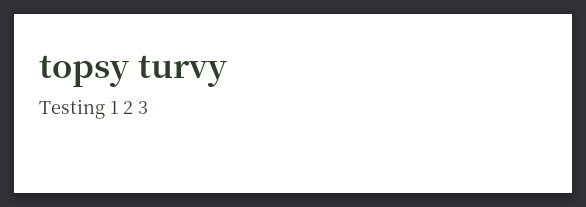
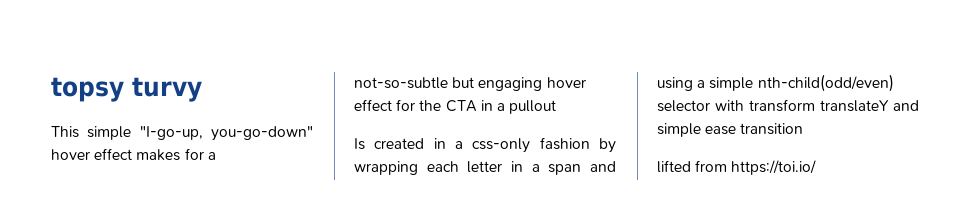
[39,99,148,119] Testing 1 2 3 -> [51,126,313,141] [51,148,216,161] [354,77,586,91] [354,99,557,114] [354,137,616,153] [354,161,616,175] [657,74,894,92] [657,99,919,112] [657,123,804,137] [657,160,817,175] This simple "I-go-up, you-go-down" hover effect makes for a not-so-subtle but engaging hover effect for the CTA in a pullout // Is created in a css-only fashion by wrapping each letter in a span and using a simple nth-child(odd/even) selector with transform translateY and simple ease transition // lifted from https://toi.io/

